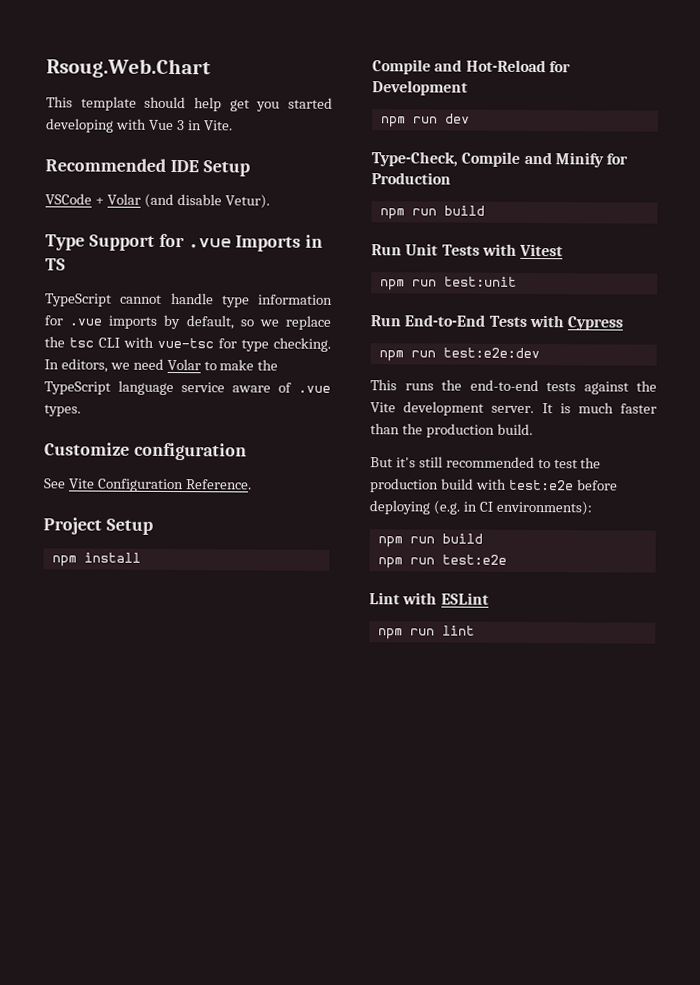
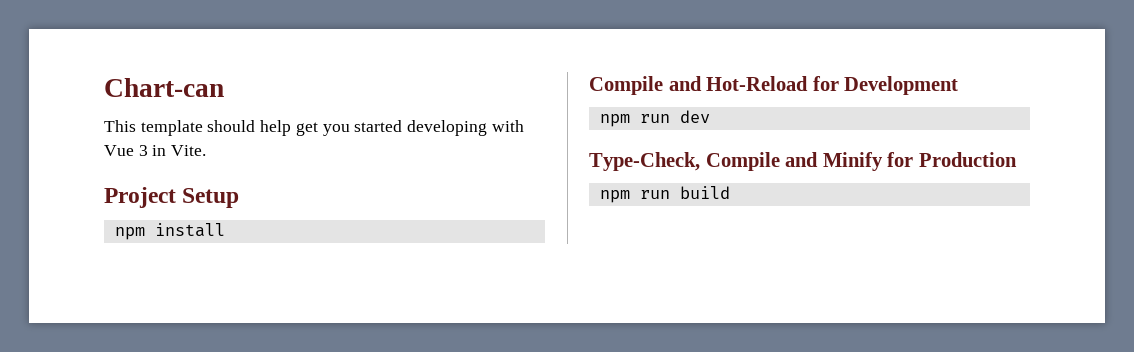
[46,58,211,79] Rsoug.Web.Chart -> [104,78,224,97] Chart-can
[45,158,250,177] [45,193,270,209] [45,233,324,252] [45,258,66,271] [45,292,333,308] [44,314,331,330] [44,336,331,352] [44,358,279,373] [44,380,331,396] [44,404,81,417] [44,442,247,461] [44,478,252,493] // Recommended IDE Setup // VSCode + Volar (and disable Vetur). // Type Support for .vue Imports in TS // TypeScript cannot handle type information for .vue imports by default, so we replace the tsc CLI with vue-tsc for type checking. In editors, we need Volar to make the TypeScript language service aware of .vue types. // Customize configuration // See Vite Configuration Reference. -> (207, 150) none
[371,243,564,257] [379,276,517,291] [370,314,624,331] [378,347,540,362] [370,379,657,395] [370,401,657,416] [370,423,533,438] [370,456,602,469] [370,478,618,493] [369,500,592,516] [377,533,483,548] [377,554,507,569] [369,592,489,605] [377,625,475,640] // Run Unit Tests with Vitest // npm run test:unit // Run End-to-End Tests with Cypress // npm run test:e2e:dev // This runs the end-to-end tests against the Vite development server. It is much faster than the production build. // But it's still recommended to test the production build with test:e2e before deploying (e.g. in CI environments): // npm run build // npm run test:e2e // Lint with ESLint // npm run lint -> (730, 192) none

